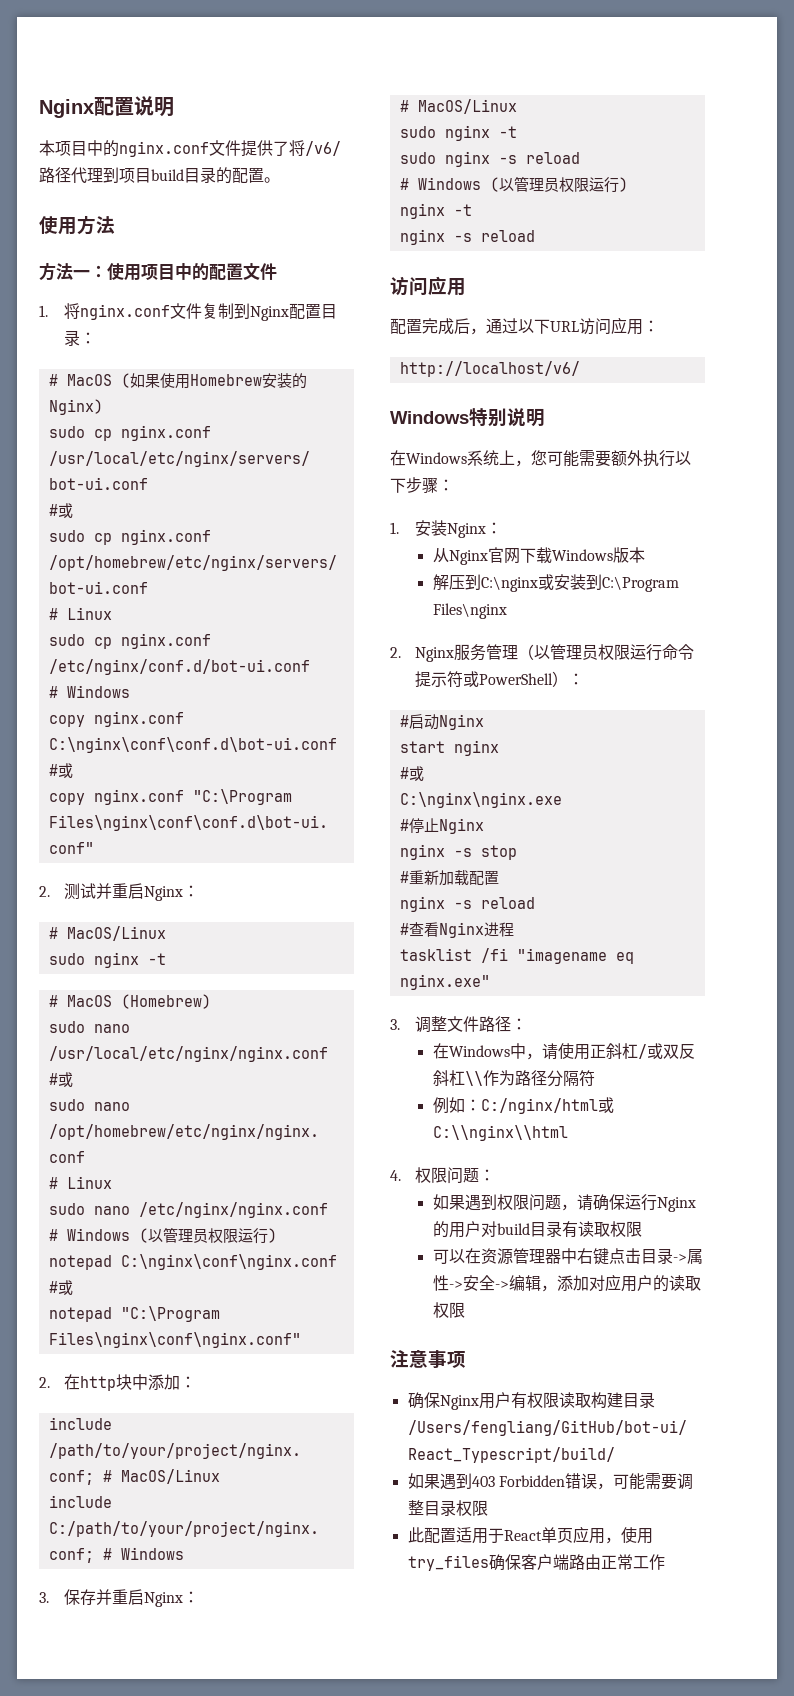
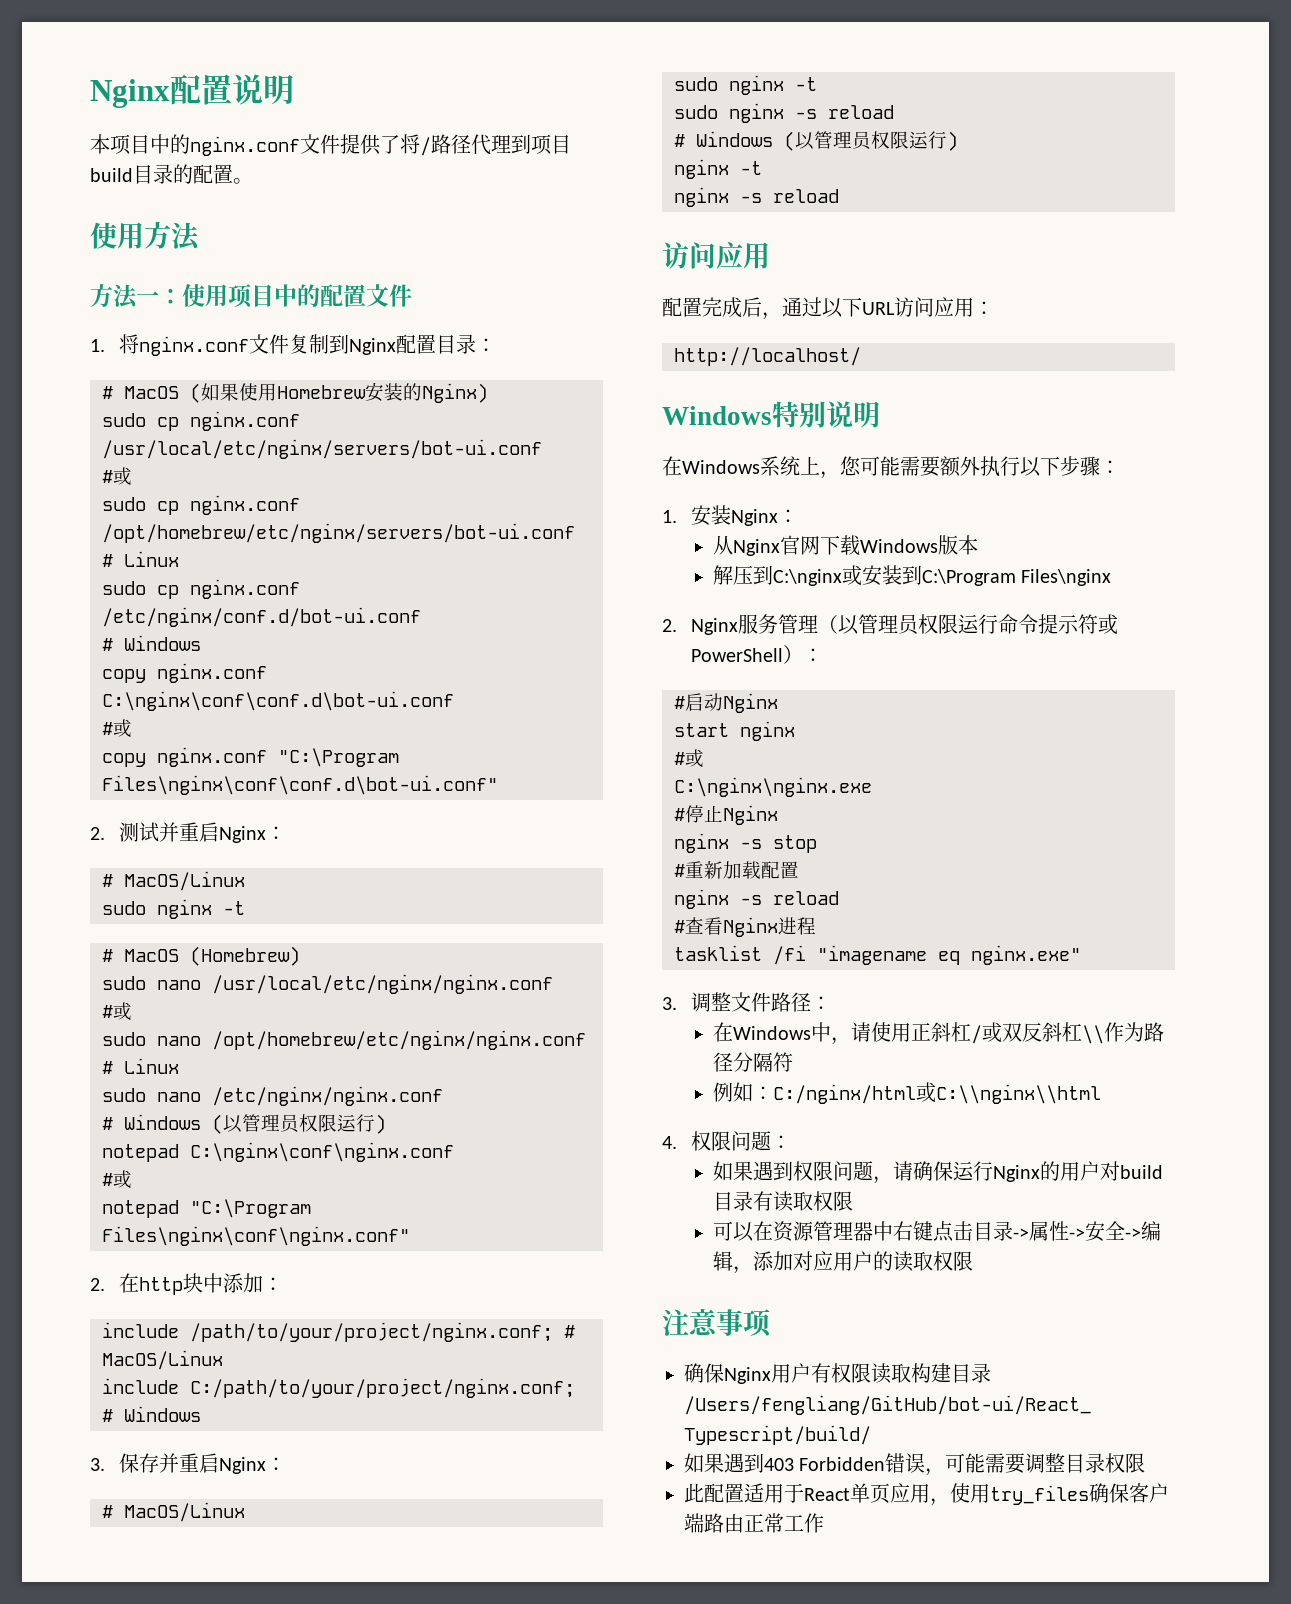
[305,141,341,156] /v6/ -> [420,137,431,156] /
[399,361,580,377] http://localhost/v6/ -> [674,347,861,366] http://localhost/

